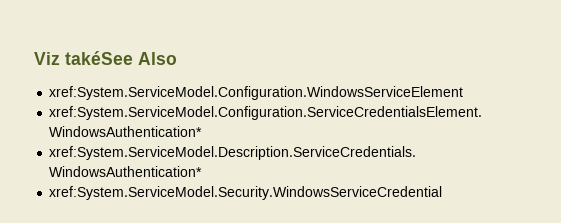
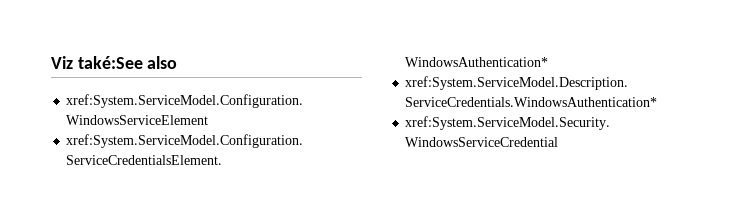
[65,51,177,65] takéSee Also -> [77,56,178,69] také:See also

